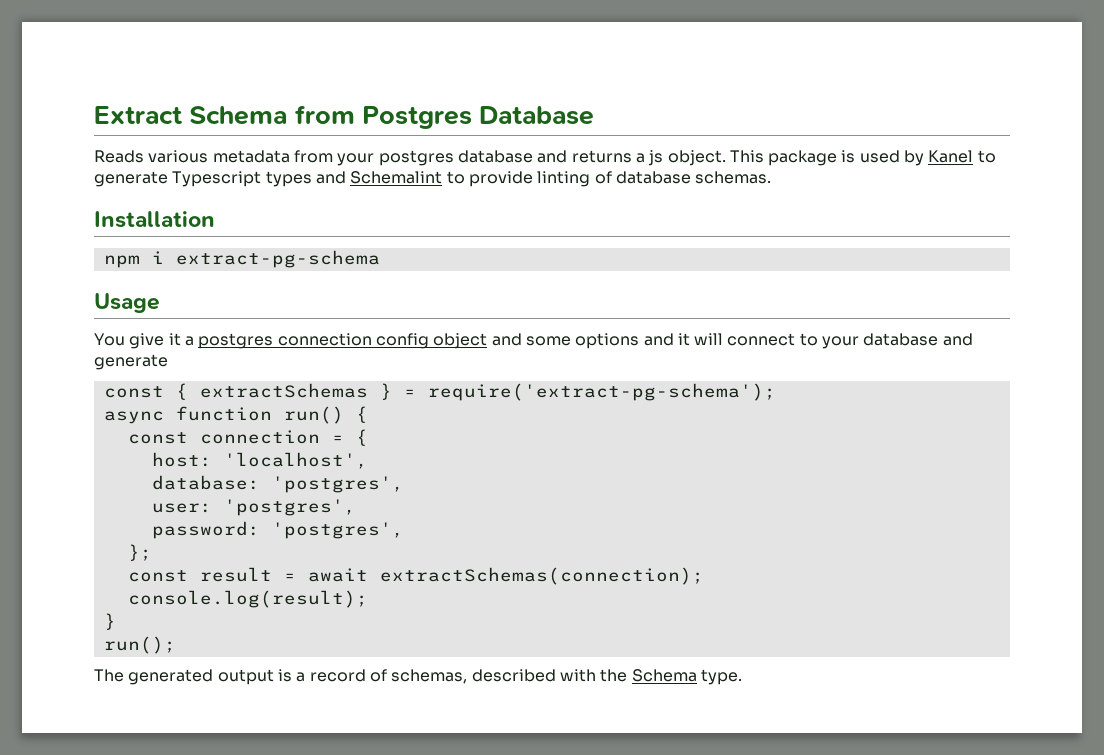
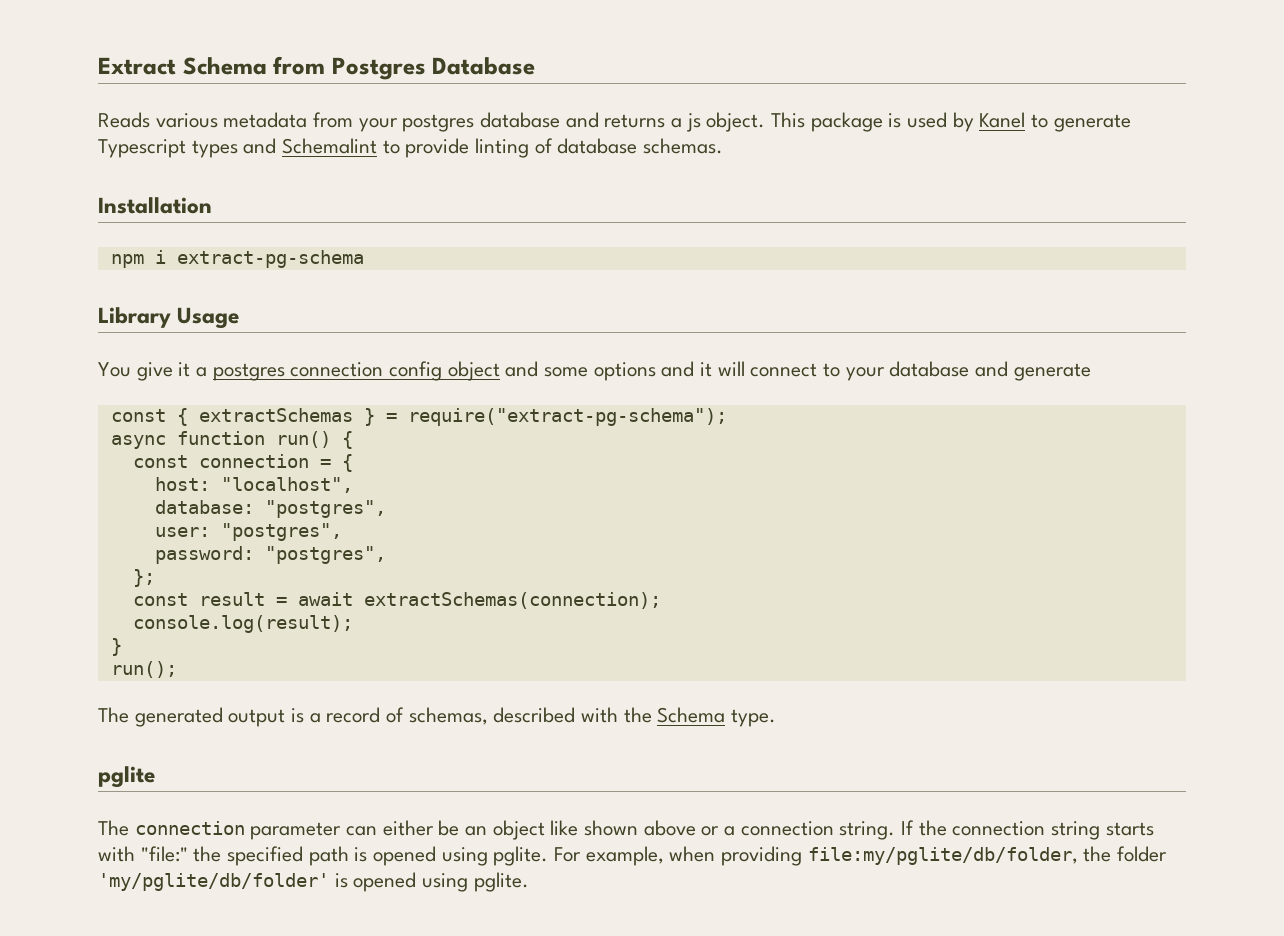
(380, 259) none -> [98,307,171,328] Library
[427,383,776,401] require('extract-pg-schema'); -> [407,408,727,426] require("extract-pg-schema");
[223,452,368,469] 'localhost', -> [220,477,353,493] "localhost",
[271,476,404,493] 'postgres', -> [264,500,386,518] "postgres",
[223,499,356,516] 'postgres', -> [220,523,342,541] "postgres",
[271,522,404,539] 'postgres', -> [264,546,386,564] "postgres",
(742, 677) none -> [98,766,155,788] [98,820,1154,840] [98,846,1168,866] [98,872,529,892] // pglite // The connection parameter can either be an object like shown above or a connection string. If the connection string starts with "file:" the specified path is opened using pglite. For example, when providing file:my/pglite/db/folder, the folder 'my/pglite/db/folder' is opened using pglite.

